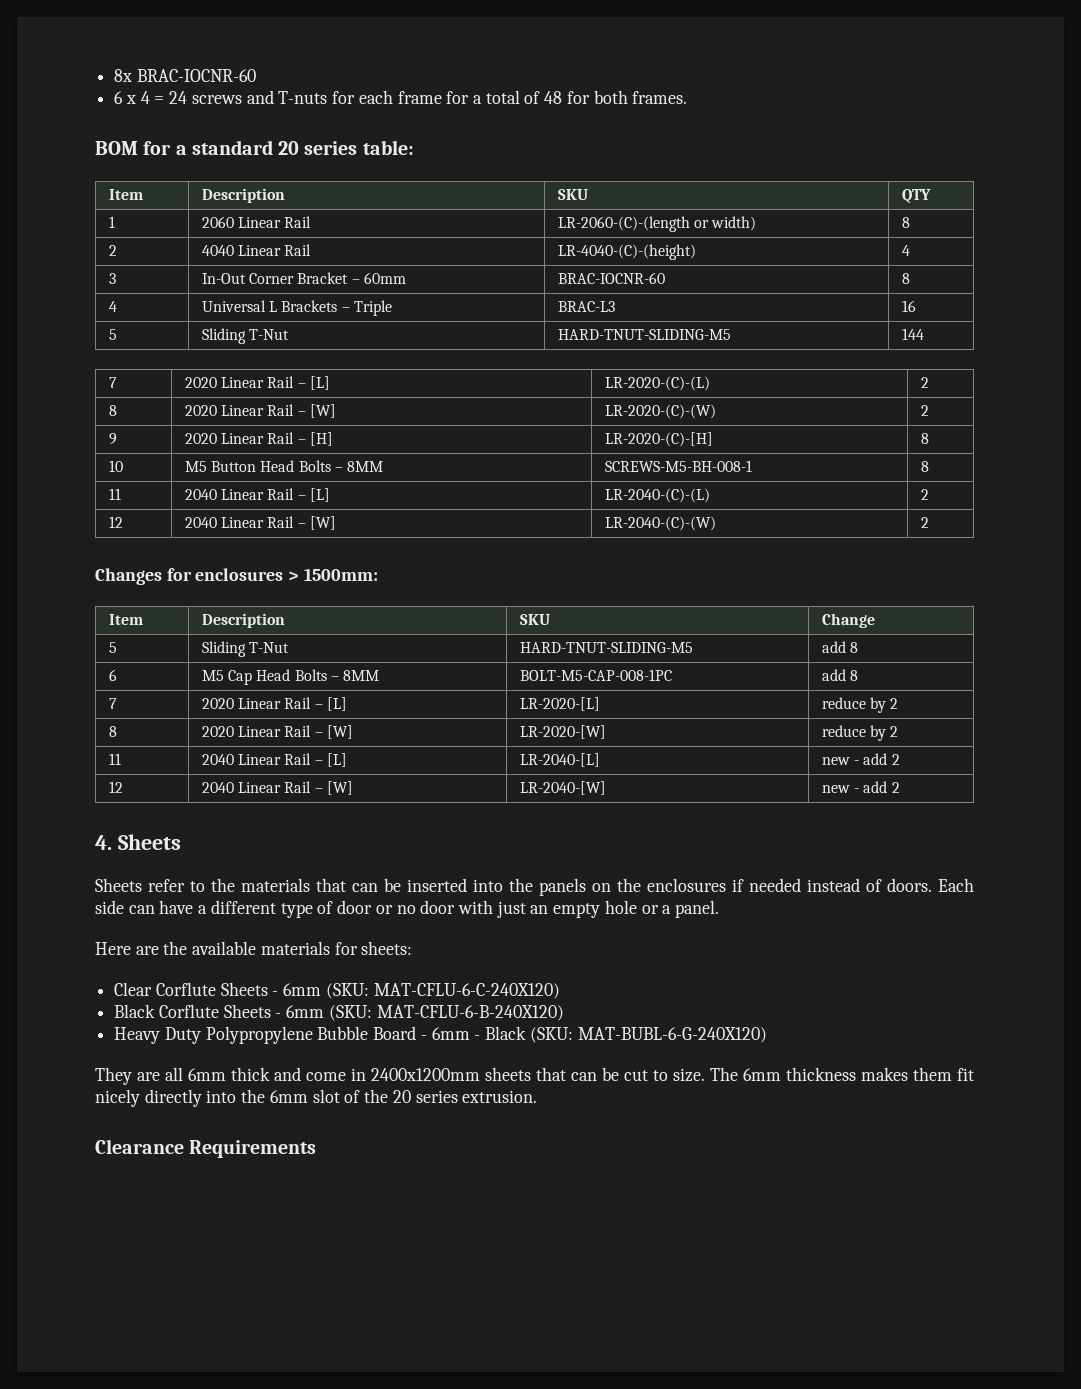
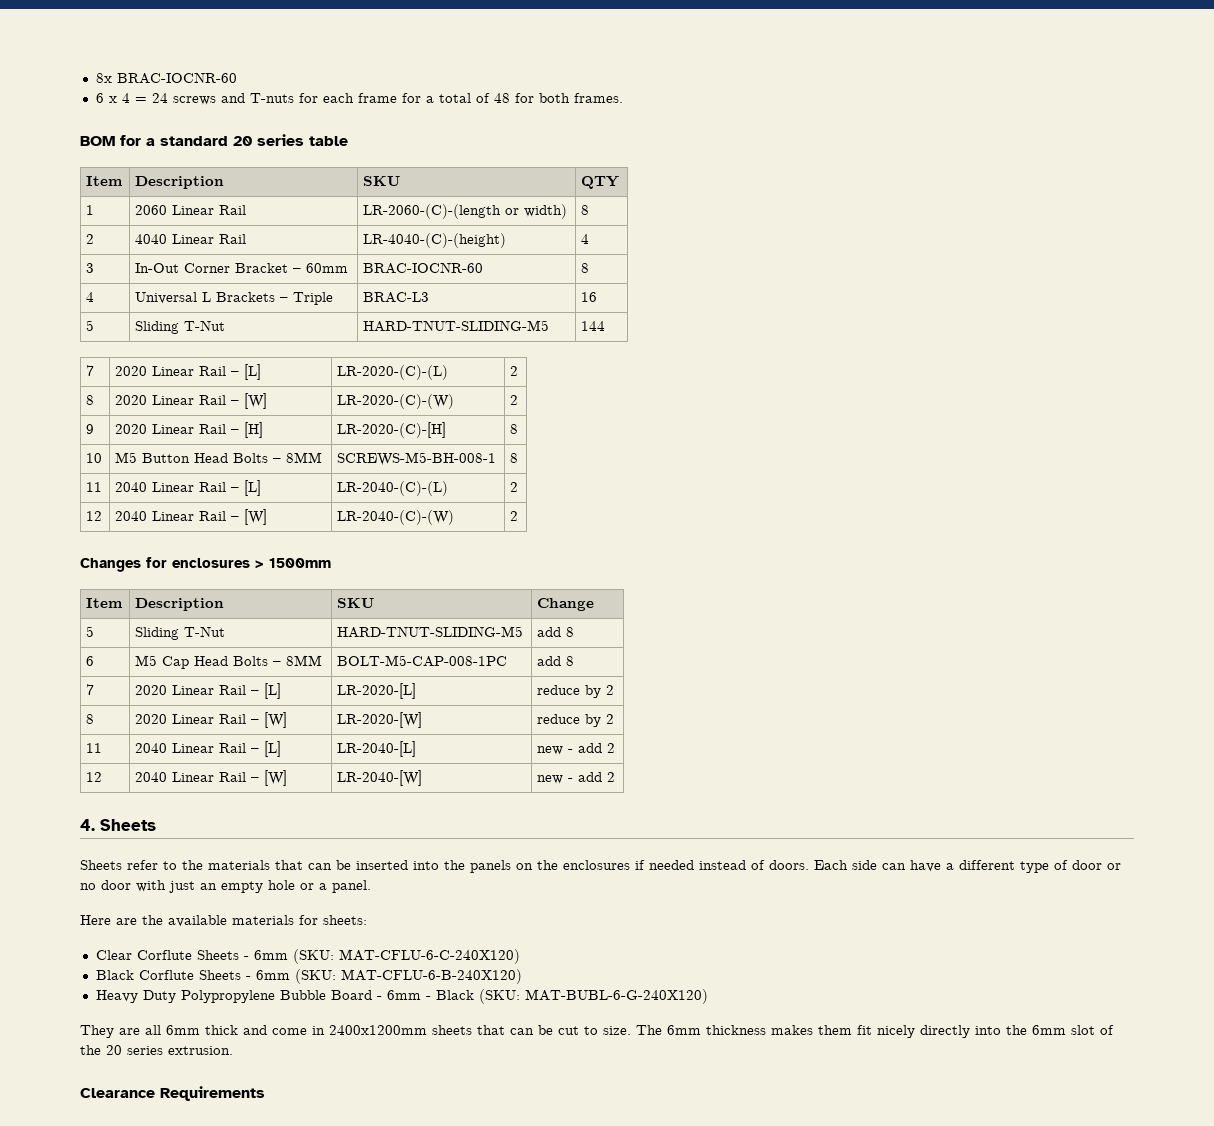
[362,140,414,155] table: -> [309,136,348,146] table
[303,568,378,581] 1500mm: -> [269,558,331,568] 1500mm

